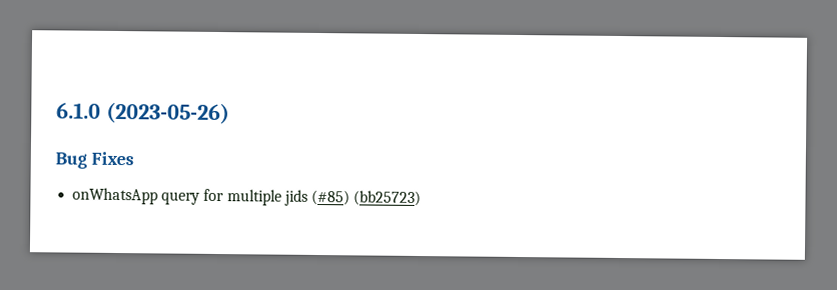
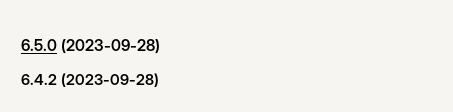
[56,101,230,125] [55,151,134,169] [72,187,422,207] 6.1.0 (2023-05-26) // Bug Fixes // onWhatsApp query for multiple jids (#85) (bb25723) -> [21,39,161,54] [21,73,160,87] 6.5.0 (2023-09-28) // 6.4.2 (2023-09-28)

